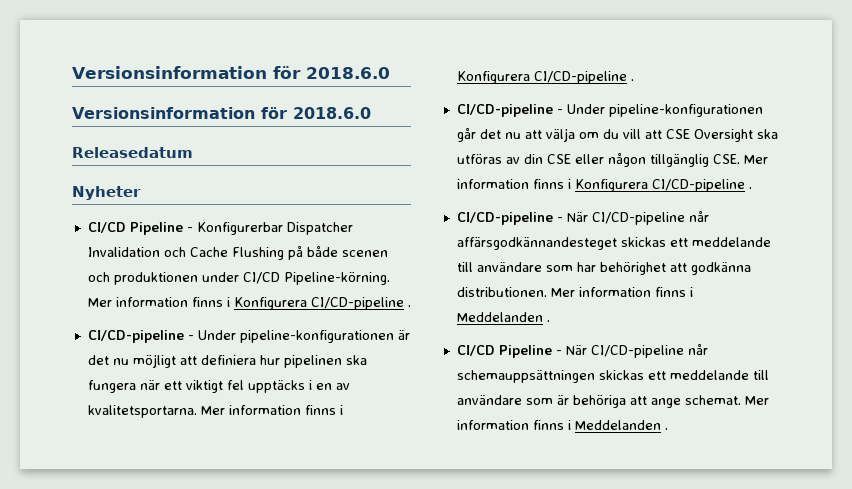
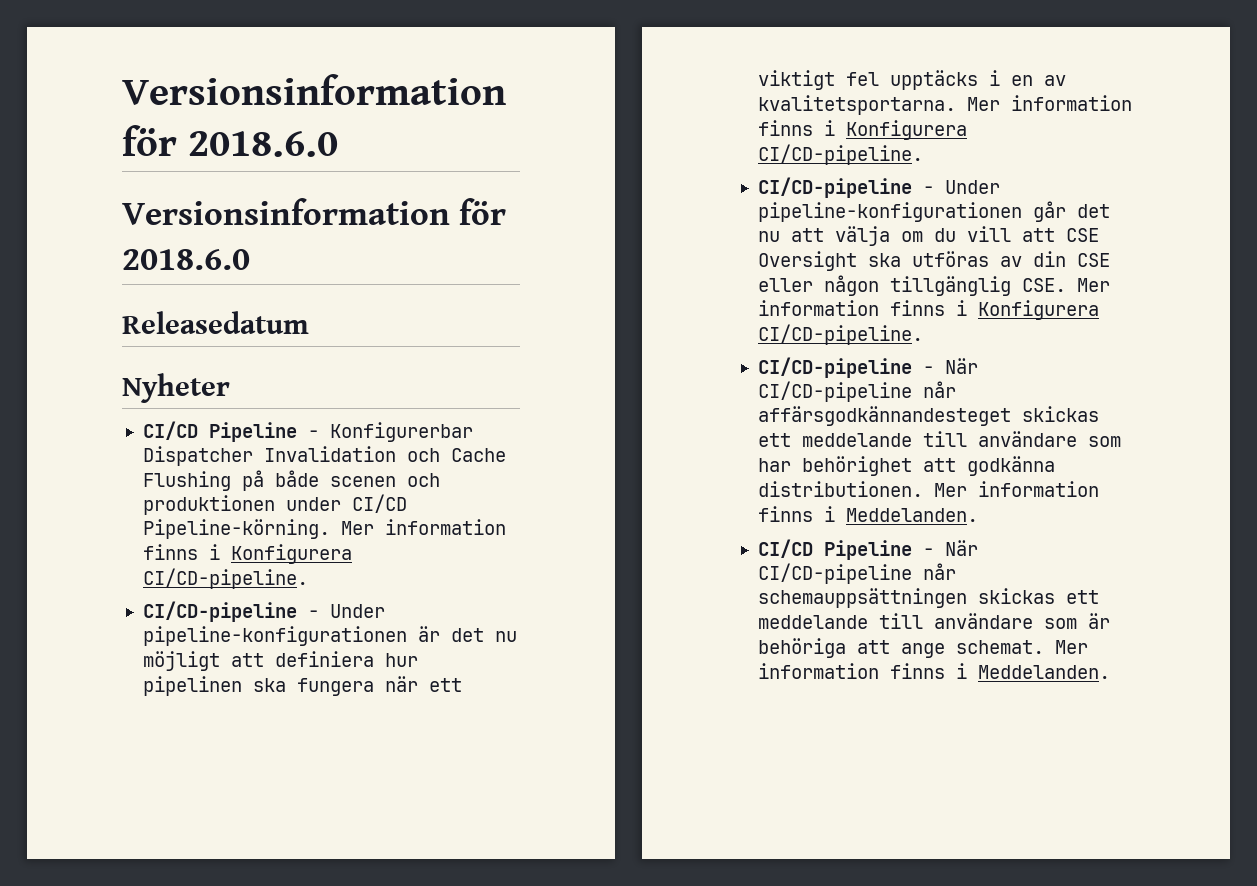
[310,297,411,310] CI/CD-pipeline . -> [142,568,308,589] CI/CD-pipeline.
[533,71,634,84] CI/CD-pipeline . -> [757,144,923,165] CI/CD-pipeline.
[651,179,752,192] CI/CD-pipeline . -> [757,324,923,345] CI/CD-pipeline.
[456,312,550,322] Meddelanden . -> [845,508,978,522] Meddelanden.
[574,420,668,430] Meddelanden . -> [977,665,1110,679] Meddelanden.

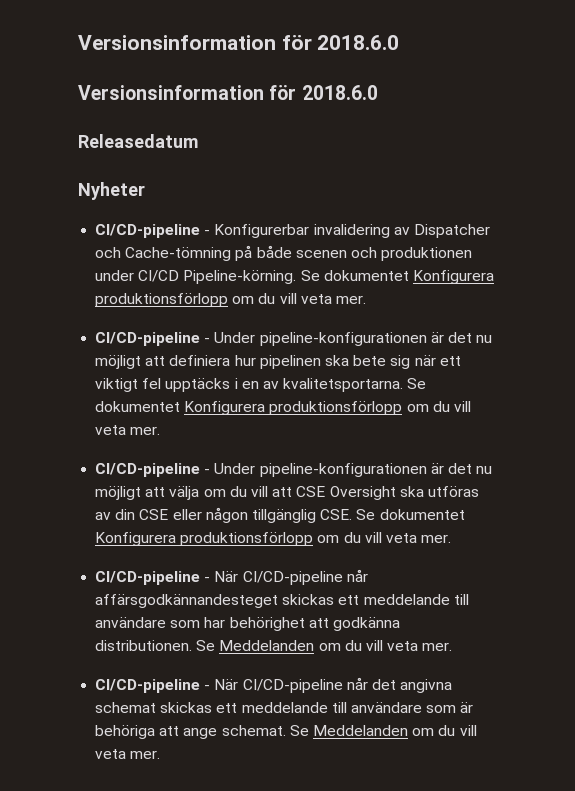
[142,421,473,442] [142,446,506,466] [142,471,231,491] CI/CD Pipeline - Konfigurerbar Dispatcher Invalidation och Cache Flushing -> [95,224,490,238] [95,247,232,261] CI/CD-pipeline - Konfigurerbar invalidering av Dispatcher och Cache-tömning
[340,519,506,535] [142,544,352,564] [142,568,308,589] Mer information finns i Konfigurera CI/CD-pipeline. -> [300,270,494,284] [95,293,366,307] Se dokumentet Konfigurera produktionsförlopp om du vill veta mer.
[296,678,374,696] fungera -> [353,355,411,369] bete sig
[966,95,1132,111] [757,120,967,140] [757,144,923,165] [757,177,1000,198] [757,201,1110,222] [757,231,780,242] Mer information finns i Konfigurera CI/CD-pipeline. // CI/CD-pipeline - Under pipeline-konfigurationen går det nu -> [407,378,427,389] [95,401,471,415] [95,425,161,435] [95,463,493,477] [95,486,142,500] Se dokumentet Konfigurera produktionsförlopp om du vill veta mer. // CI/CD-pipeline - Under pipeline-konfigurationen är det nu möjligt
[1076,278,1110,292] [757,300,1099,320] [757,324,923,345] Mer information finns i Konfigurera CI/CD-pipeline. -> [356,509,465,520] [95,532,452,546] Se dokumentet Konfigurera produktionsförlopp om du vill veta mer.
[933,481,1099,497] [757,506,978,522] [757,539,978,560] [757,563,956,584] [757,588,967,608] Mer information finns i Meddelanden. // CI/CD Pipeline - När CI/CD-pipeline når schemauppsättningen -> [196,640,453,651] [95,677,453,693] [95,702,157,713] Se Meddelanden om du vill veta mer. // CI/CD-pipeline - När CI/CD-pipeline når det angivna schemat
[1054,640,1088,654] [757,663,1110,679] Mer information finns i Meddelanden. -> [289,725,477,736] [95,749,161,759] Se Meddelanden om du vill veta mer.

